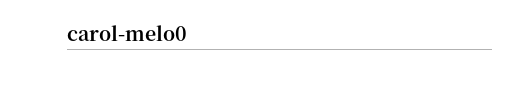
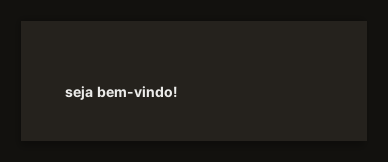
[67,25,187,41] carol-melo0 -> [65,86,177,100] seja bem-vindo!

